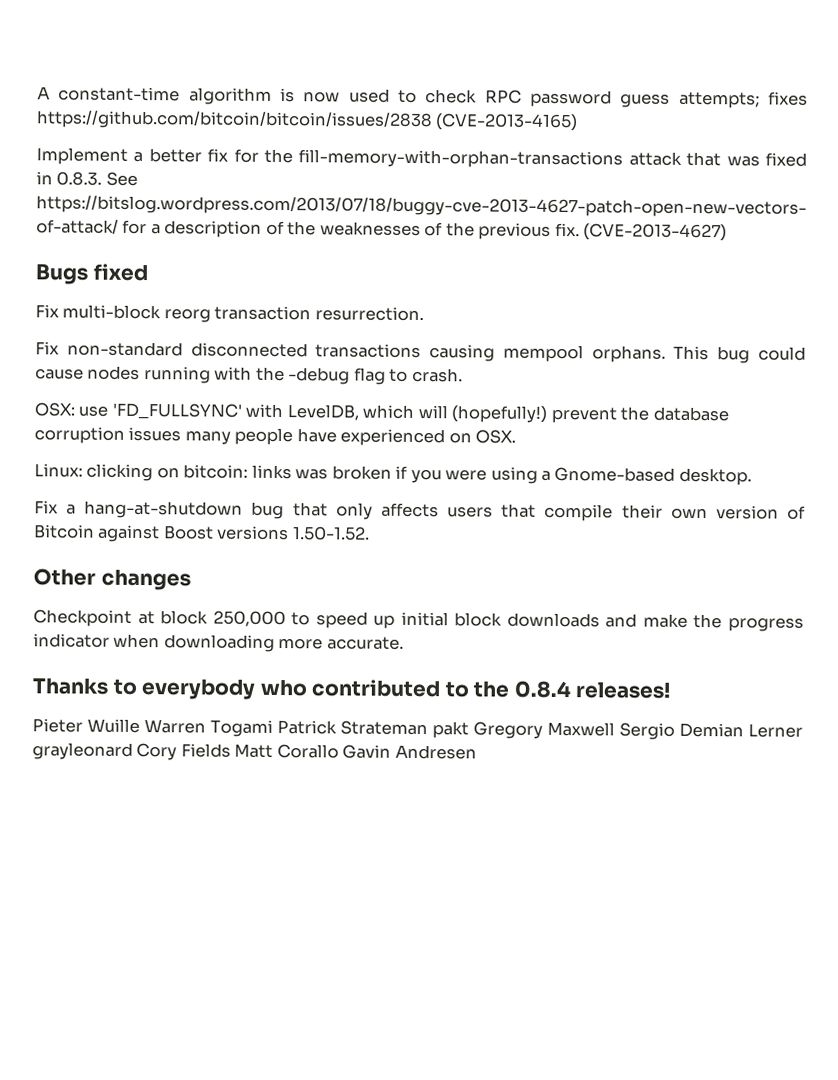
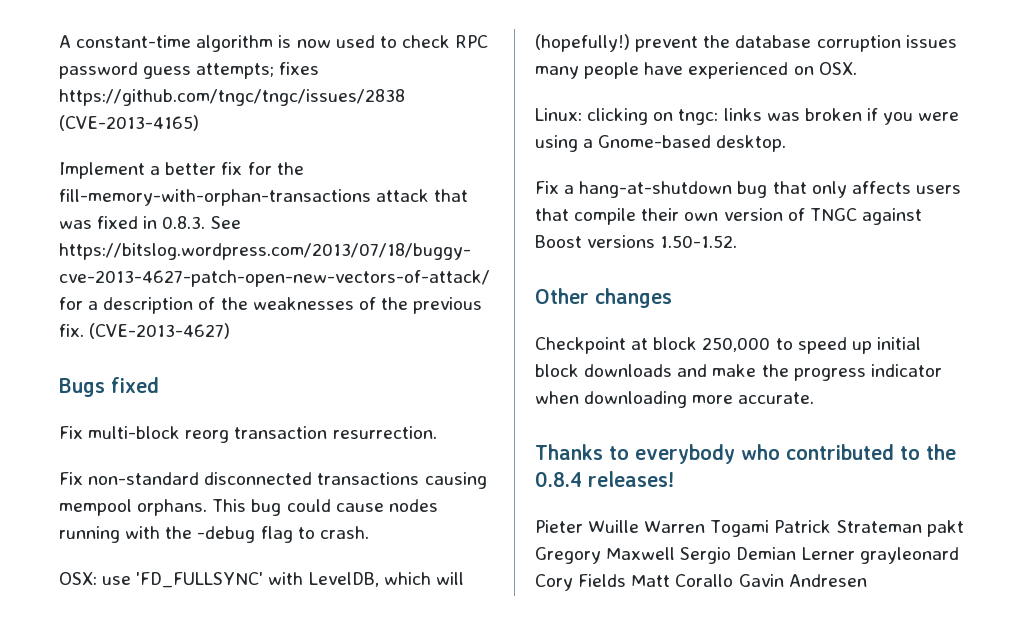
[36,110,433,131] https://github.com/bitcoin/bitcoin/issues/2838 -> [59,89,405,106] https://github.com/tngc/tngc/issues/2838
[183,464,249,479] bitcoin: -> [678,109,719,125] tngc:
[34,524,95,539] Bitcoin -> [809,208,857,221] TNGC

